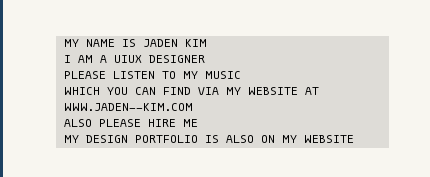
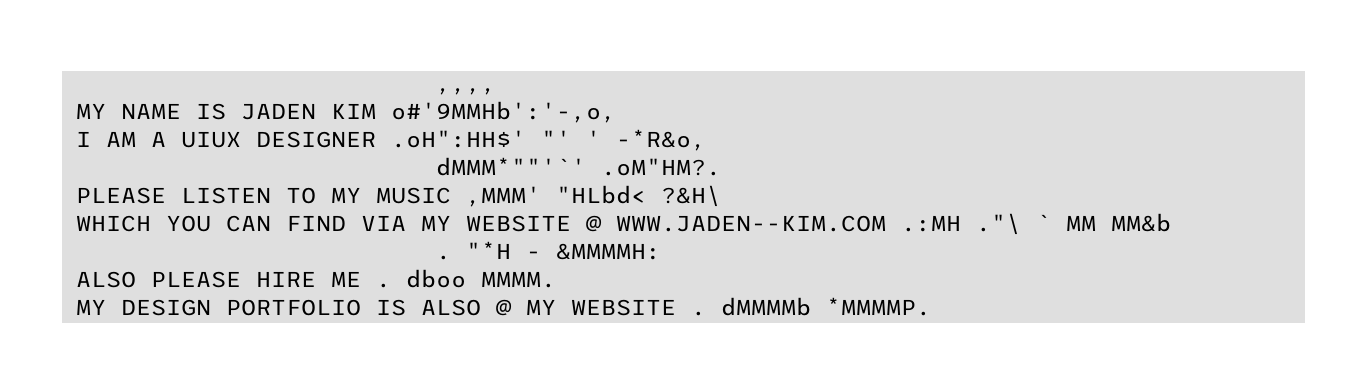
(63, 43) none -> [435,88,496,95] ,,,, //
(207, 43) none -> [390,101,616,123] o#'9MMHb':'-,o,
(205, 59) none -> [390,129,706,151] [435,157,721,176] .oH":HH$' "' ' -*R&o, // dMMM*""'`' .oM"HM?.
(241, 75) none -> [465,185,721,207] ,MMM' "HLbd< ?&H\
[304,87,319,95] AT -> [585,215,602,232] @
(193, 107) none -> [900,213,1171,235] [435,241,661,260] .:MH ."\ ` MM MM&b // . "*H - &MMMMH:
(198, 123) none -> [375,269,556,288] . dboo MMMM.
[260,135,354,143] ON MY WEBSITE -> [495,297,931,316] @ MY WEBSITE . dMMMMb *MMMMP.

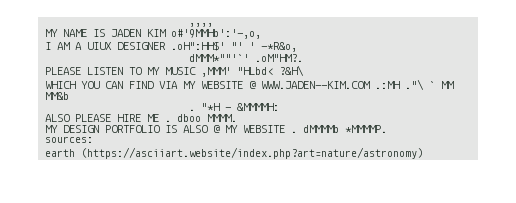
(931, 306) none -> [45,136,94,143] [45,147,424,159] // sources: // earth (https://asciiart.website/index.php?art=nature/astronomy)

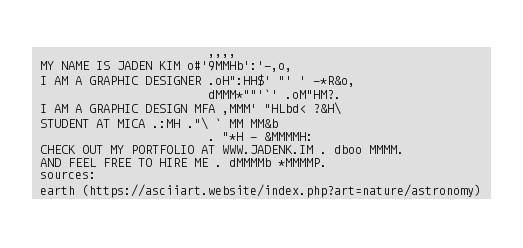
[87,42,113,50] UIUX -> [88,76,139,85] GRAPHIC
[45,65,305,77] [45,81,371,89] PLEASE LISTEN TO MY MUSIC ,MMM' "HLbd< ?&H\ // WHICH YOU CAN FIND VIA MY WEBSITE @ WWW.JADEN--KIM.COM -> [39,102,341,115] [39,119,145,128] I AM A GRAPHIC DESIGN MFA ,MMM' "HLbd< ?&H\ // STUDENT AT MICA
[45,114,238,122] [45,125,286,133] ALSO PLEASE HIRE ME . dboo MMMM. // MY DESIGN PORTFOLIO IS ALSO @ MY WEBSITE -> [39,145,404,154] [39,158,209,167] CHECK OUT MY PORTFOLIO AT WWW.JADENK.IM . dboo MMMM. // AND FEEL FREE TO HIRE ME

